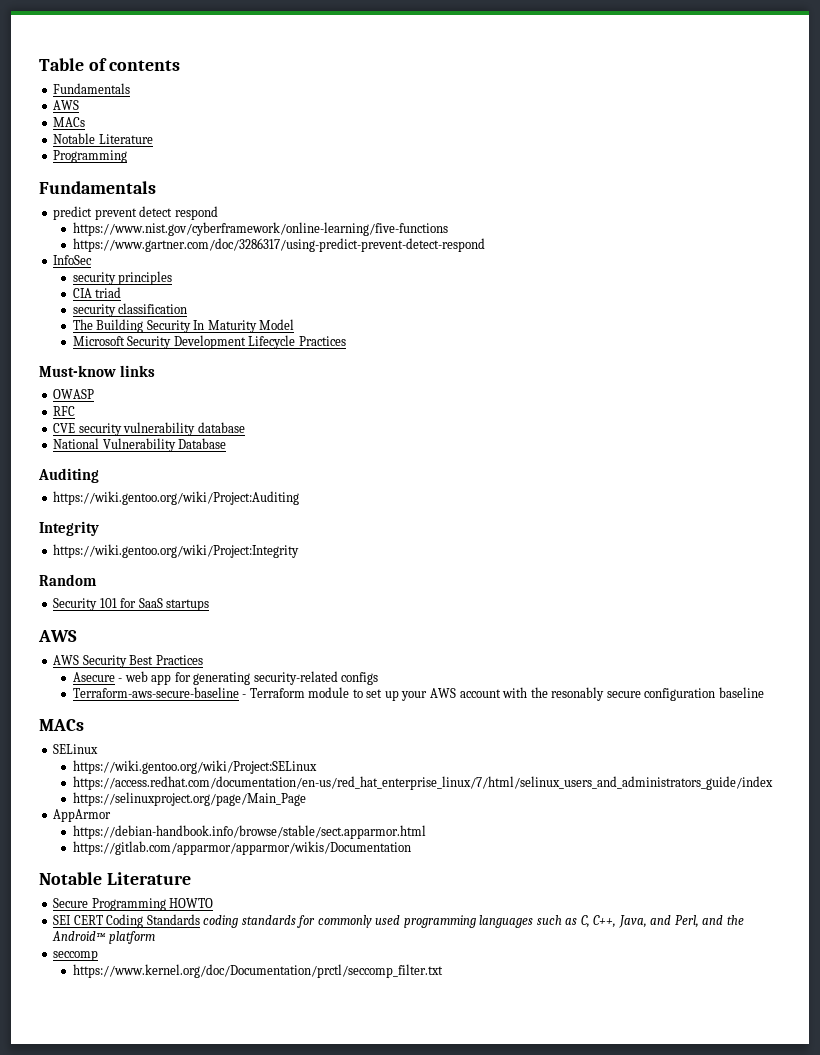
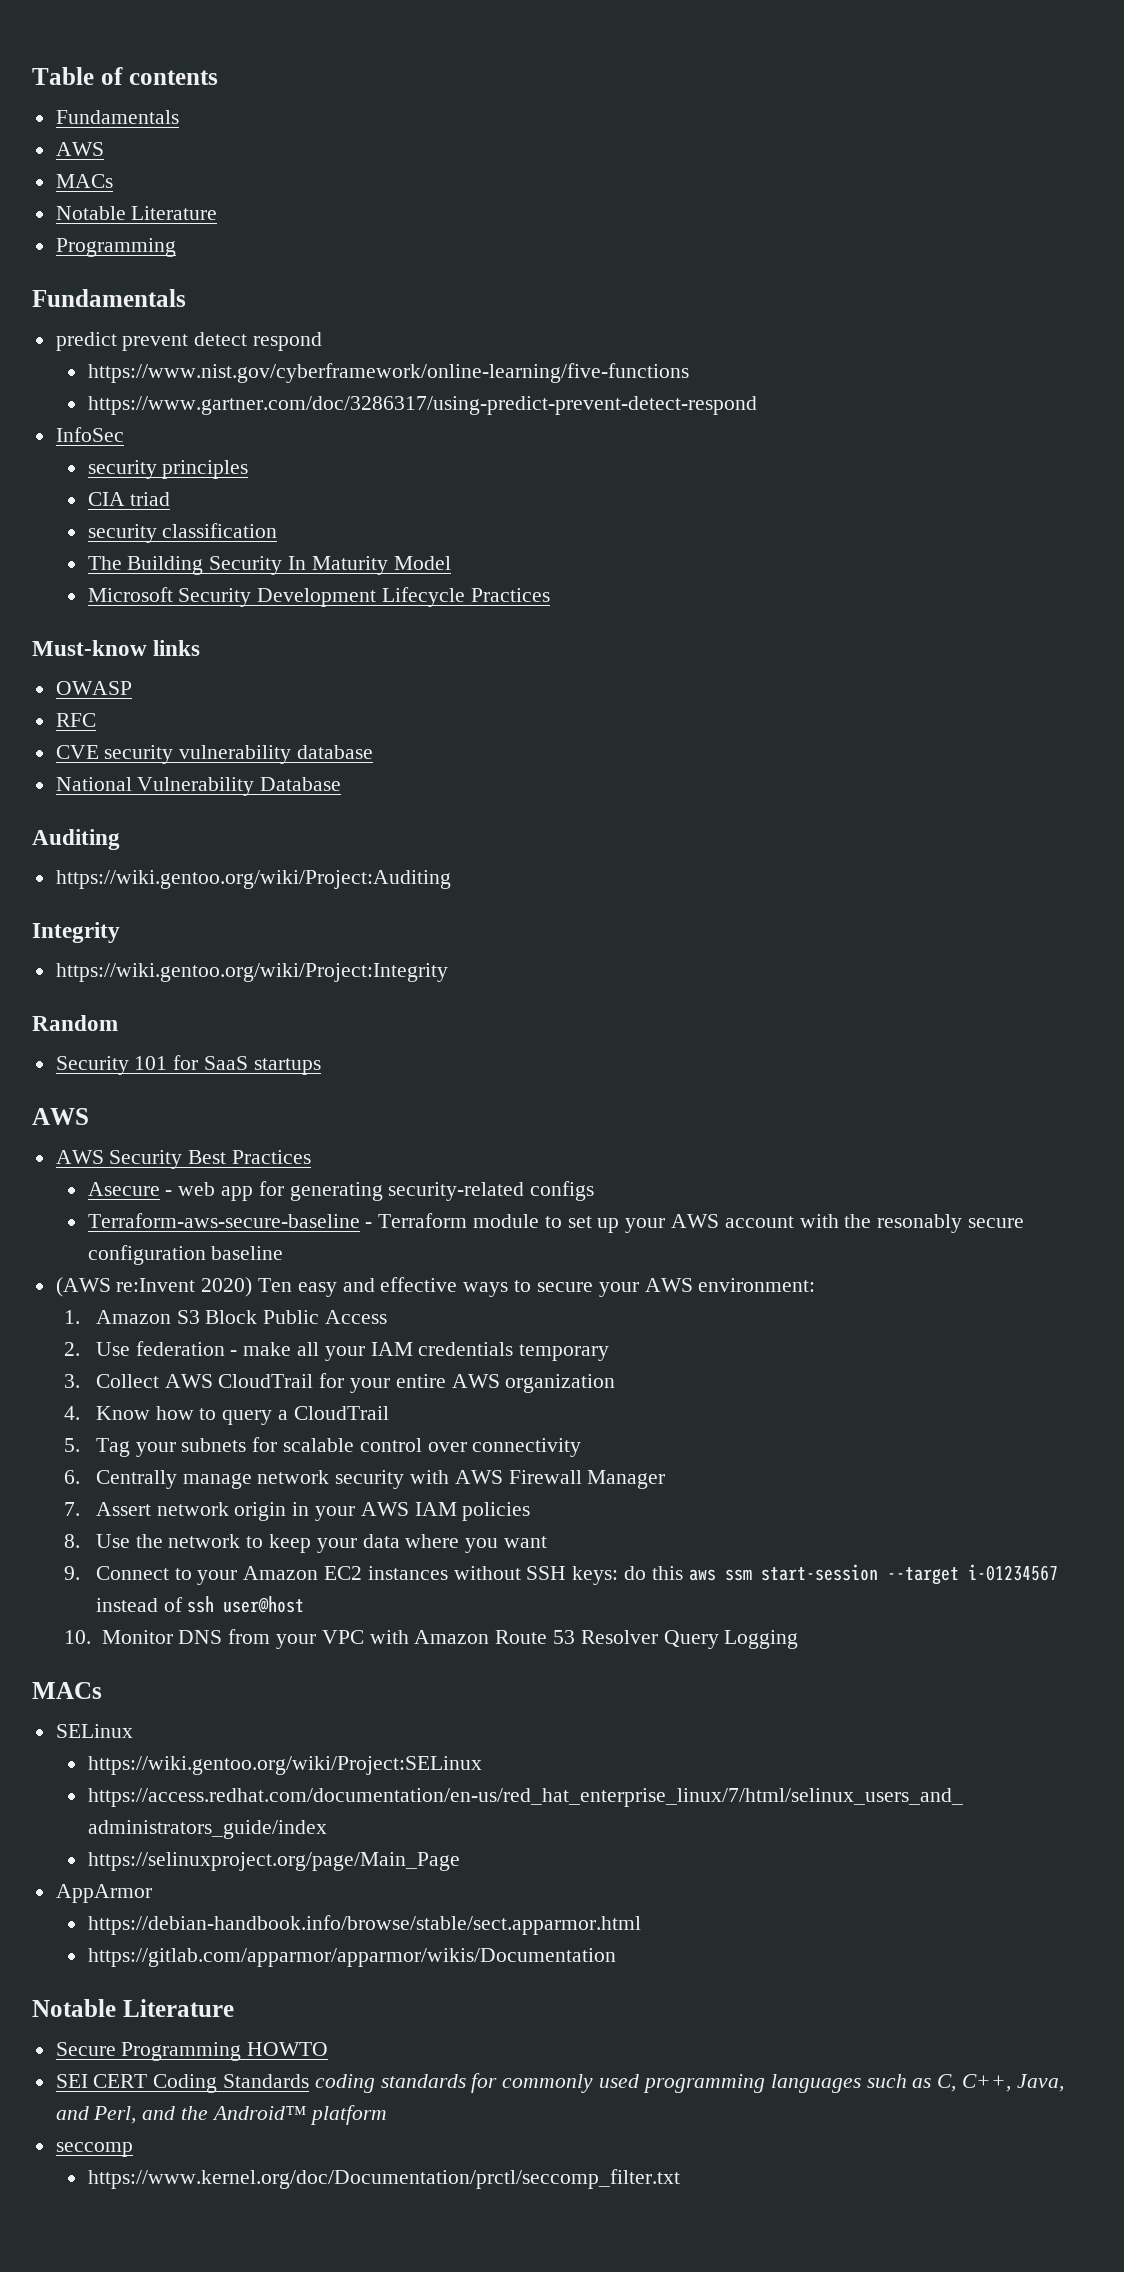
(764, 692) none -> [55,1277,816,1297] [63,1310,387,1324] [63,1341,610,1361] [63,1373,616,1393] [63,1406,389,1425] [63,1437,582,1457] [63,1470,666,1489] [63,1502,531,1521] [63,1534,548,1553] [63,1564,1058,1585] [95,1596,305,1613] [63,1629,799,1649] // (AWS re:Invent 2020) Ten easy and effective ways to secure your AWS environment: // 1. Amazon S3 Block Public Access // 2. Use federation - make all your IAM credentials temporary // 3. Collect AWS CloudTrail for your entire AWS organization // 4. Know how to query a CloudTrail // 5. Tag your subnets for scalable control over connectivity // 6. Centrally manage network security with AWS Firewall Manager // 7. Assert network origin in your AWS IAM policies // 8. Use the network to keep your data where you want // 9. Connect to your Amazon EC2 instances without SSH keys: do this aws ssm start-session --target i-01234567 instead of ssh user@host // 10. Monitor DNS from your VPC with Amazon Route 53 Resolver Query Logging

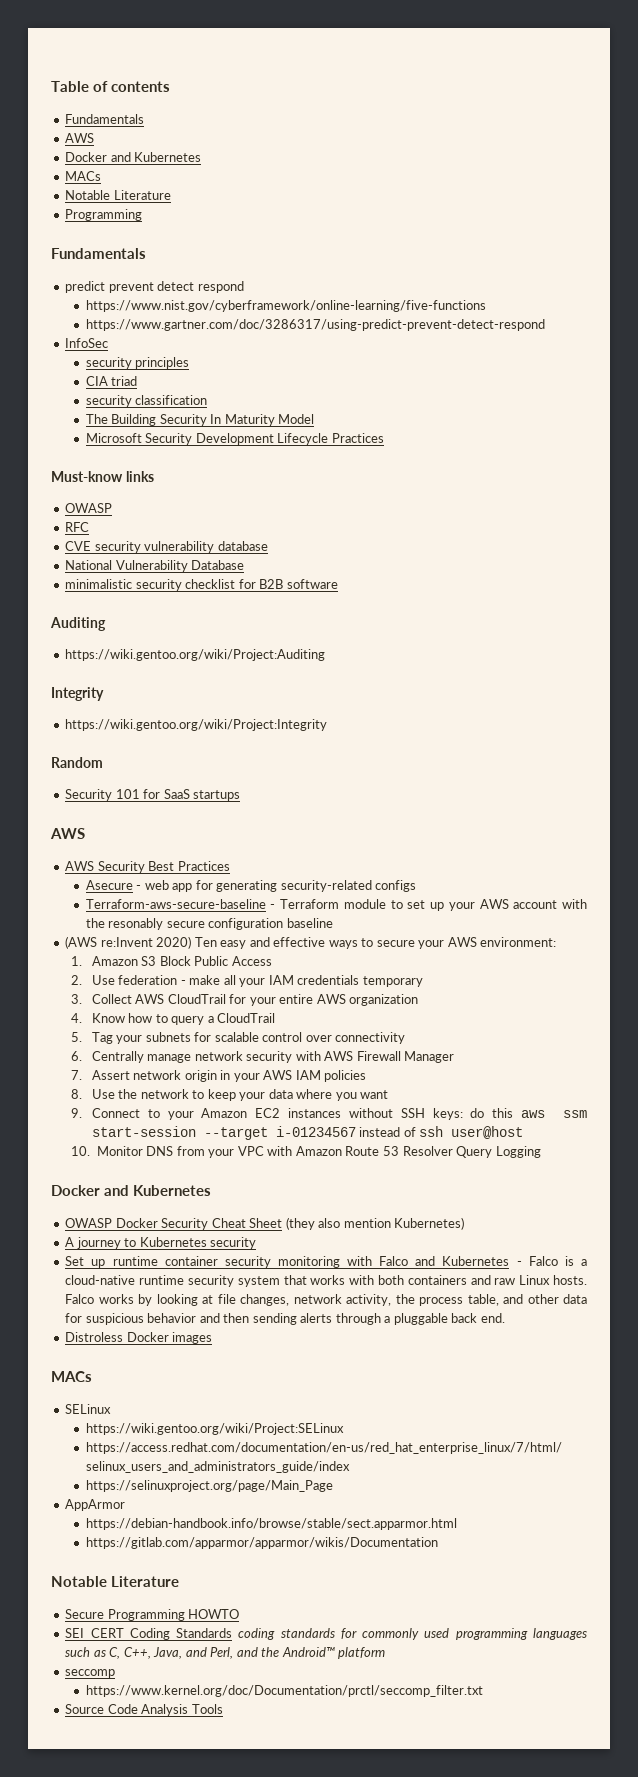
(104, 149) none -> [65,152,202,162] // Docker and Kubernetes
(342, 784) none -> [65,579,338,591] // minimalistic security checklist for B2B software
(799, 1639) none -> [51,1185,212,1196] [65,1217,465,1230] [65,1237,257,1249] [65,1256,588,1268] [65,1275,587,1287] [65,1294,588,1306] [65,1313,505,1325] [65,1332,213,1344] // Docker and Kubernetes // OWASP Docker Security Cheat Sheet (they also mention Kubernetes) // A journey to Kubernetes security // Set up runtime container security monitoring with Falco and Kubernetes - Falco is a cloud-native runtime security system that works with both containers and raw Linux hosts. Falco works by looking at file changes, network activity, the process table, and other data for suspicious behavior and then sending alerts through a pluggable back end. // Distroless Docker images
(680, 2179) none -> [65,1704,223,1716] // Source Code Analysis Tools

